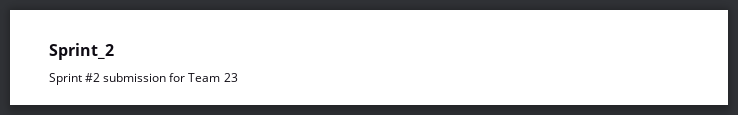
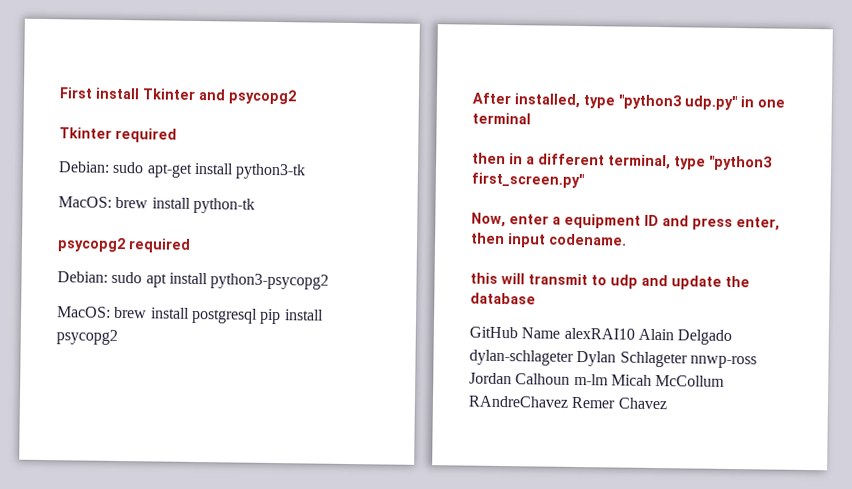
[49,43,114,60] [49,73,238,85] Sprint_2 // Sprint #2 submission for Team 23 -> [59,87,297,105] [59,127,177,143] [58,161,307,180] [58,196,255,214] [57,237,191,253] [57,271,330,290] [57,306,324,325] [56,329,118,345] [472,92,785,111] [472,112,531,125] [472,152,773,171] [471,172,584,189] [471,212,780,231] [471,232,627,248] [470,272,750,290] [470,292,536,305] [469,326,733,346] [469,349,757,369] [469,372,726,387] [468,395,668,410] First install Tkinter and psycopg2 // Tkinter required // Debian: sudo apt-get install python3-tk // MacOS: brew install python-tk // psycopg2 required // Debian: sudo apt install python3-psycopg2 // MacOS: brew install postgresql pip install psycopg2 // After installed, type "python3 udp.py" in one terminal // then in a different terminal, type "python3 first_screen.py" // Now, enter a equipment ID and press enter, then input codename. // this will transmit to udp and update the database // GitHub Name alexRAI10 Alain Delgado dylan-schlageter Dylan Schlageter nnwp-ross Jordan Calhoun m-lm Micah McCollum RAndreChavez Remer Chavez

